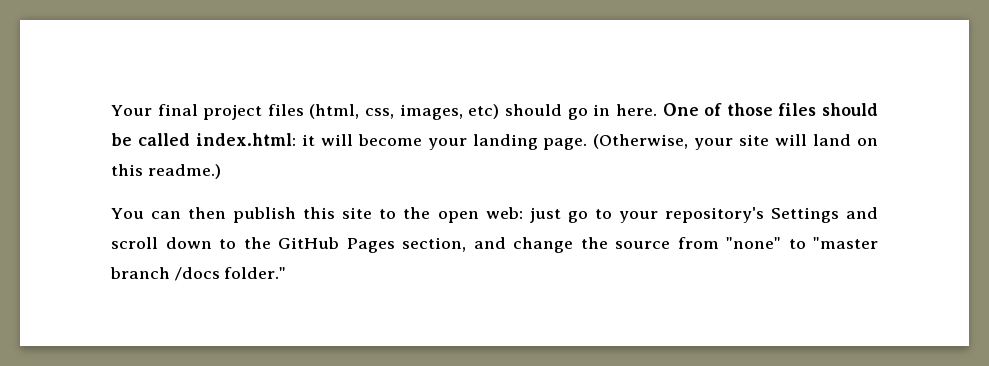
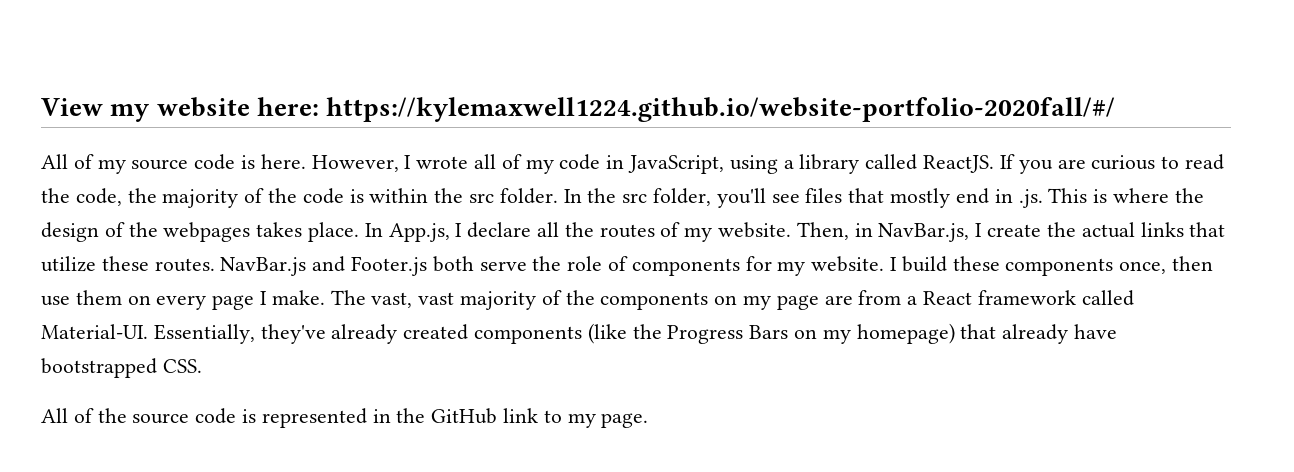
[111,103,878,120] [111,133,879,150] [111,164,221,179] [111,207,878,223] [111,237,878,253] [110,267,287,281] Your final project files (html, css, images, etc) should go in here. One of those files should be called index.html: it will become your landing page. (Otherwise, your site will land on this readme.) // You can then publish this site to the open web: just go to your repository's Settings and scroll down to the GitHub Pages section, and change the source from "none" to "master branch /docs folder." -> [41,97,1116,122] [41,154,1224,174] [41,188,1204,208] [41,222,1226,242] [41,256,1214,276] [41,290,1134,310] [41,323,1118,344] [41,358,202,378] [41,408,649,428] View my website here: https://kylemaxwell1224.github.io/website-portfolio-2020fall/#/ // All of my source code is here. However, I wrote all of my code in JavaScript, using a library called ReactJS. If you are curious to read the code, the majority of the code is within the src folder. In the src folder, you'll see files that mostly end in .js. This is where the design of the webpages takes place. In App.js, I declare all the routes of my website. Then, in NavBar.js, I create the actual links that utilize these routes. NavBar.js and Footer.js both serve the role of components for my website. I build these components once, then use them on every page I make. The vast, vast majority of the components on my page are from a React framework called Material-UI. Essentially, they've already created components (like the Progress Bars on my homepage) that already have bootstrapped CSS. // All of the source code is represented in the GitHub link to my page.

